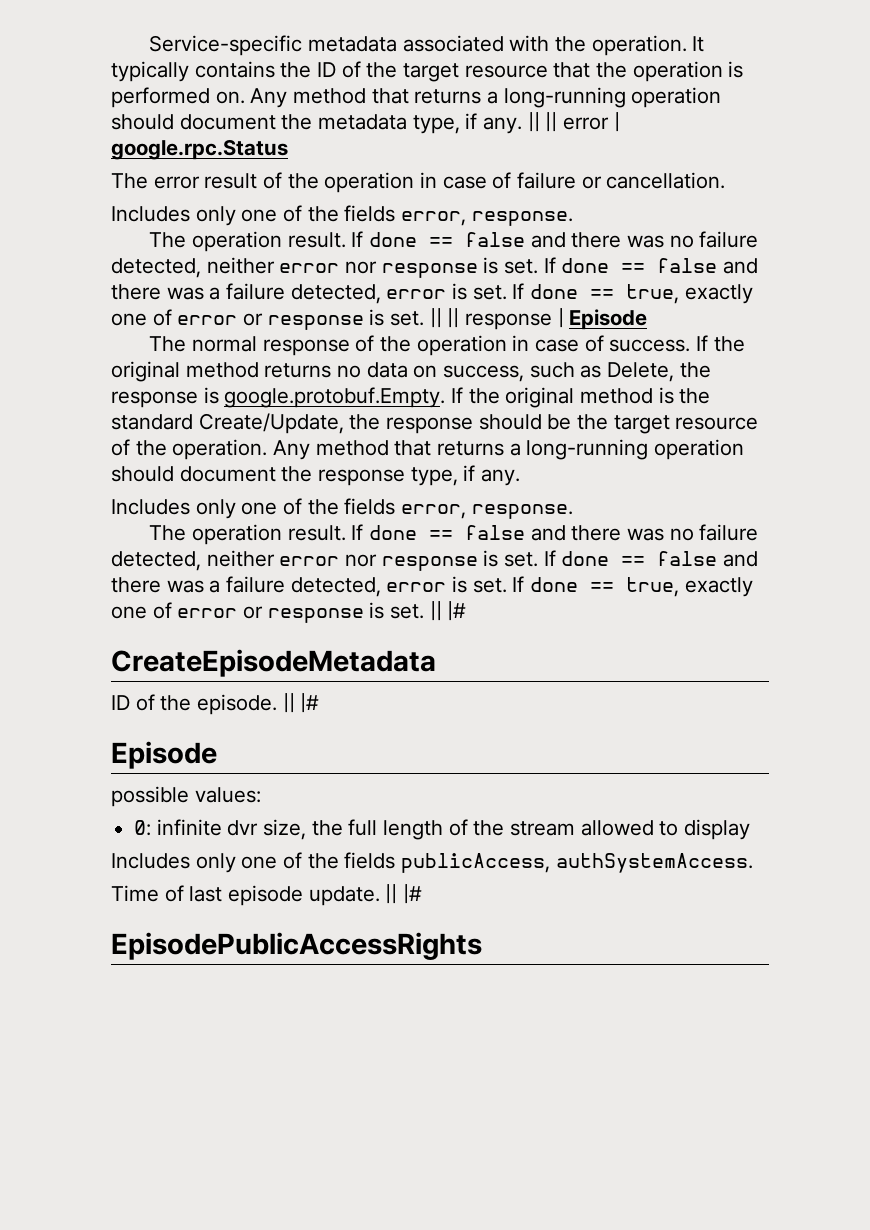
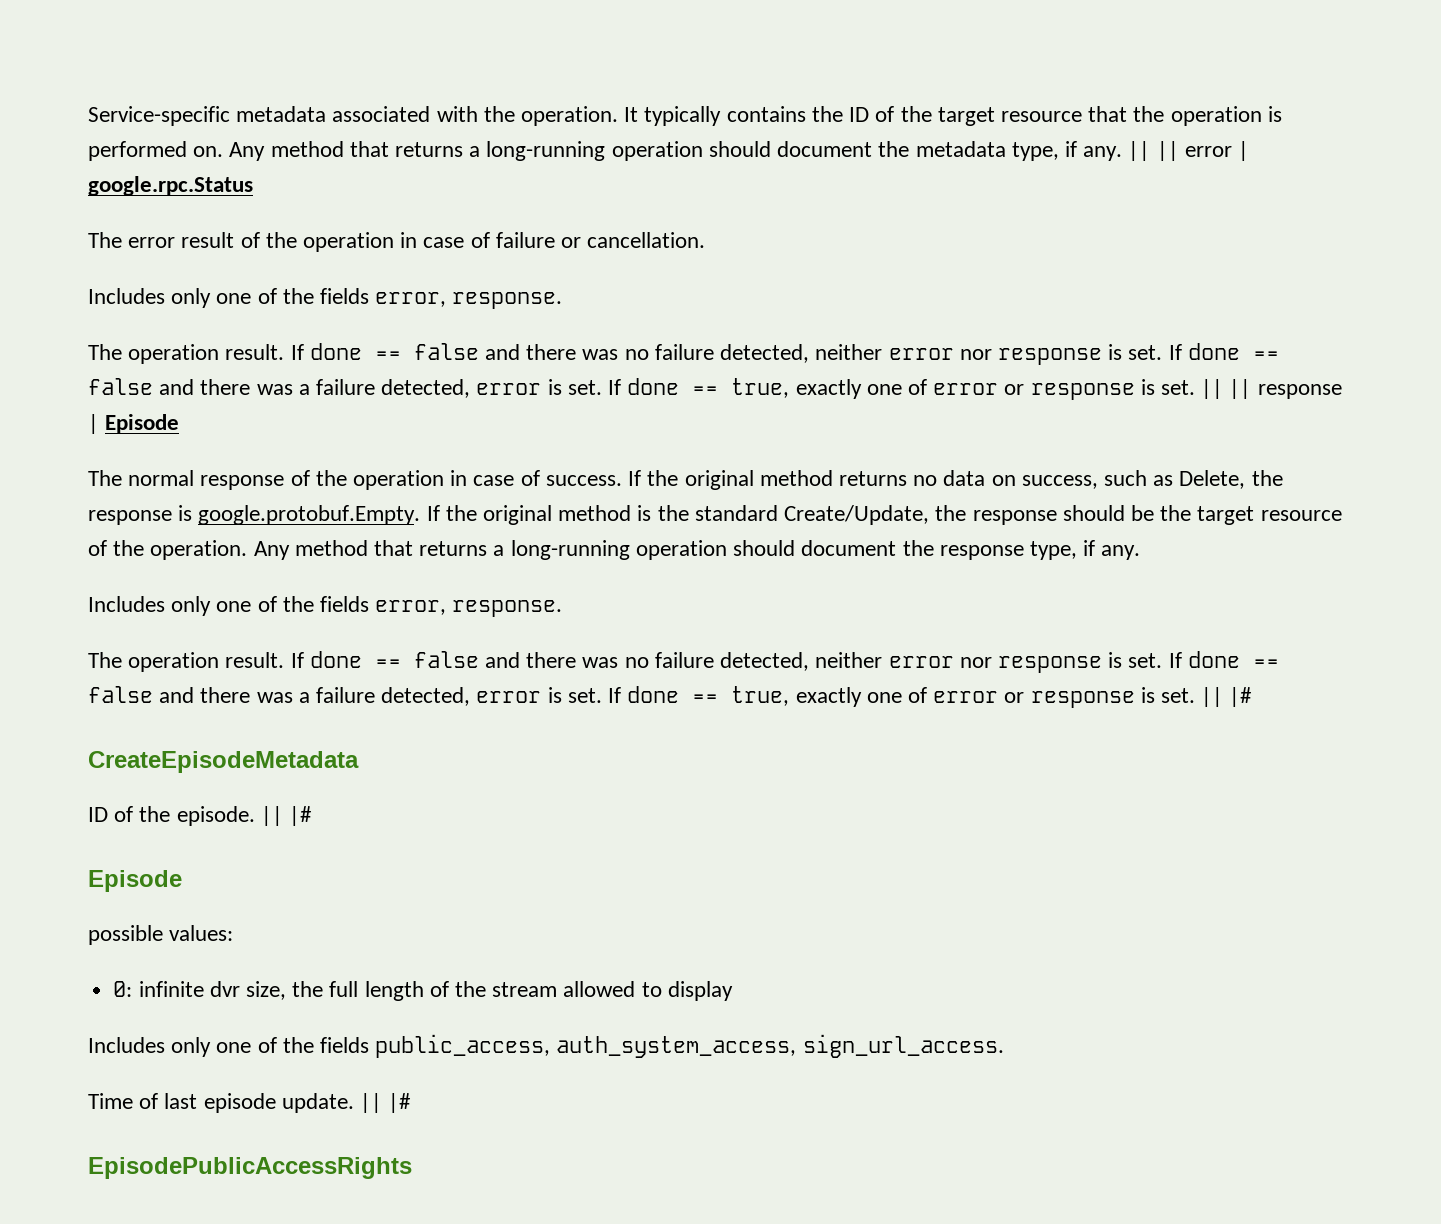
[401,853,753,873] publicAccess, authSystemAccess. -> [375,1034,1004,1058] public_access, auth_system_access, sign_url_access.

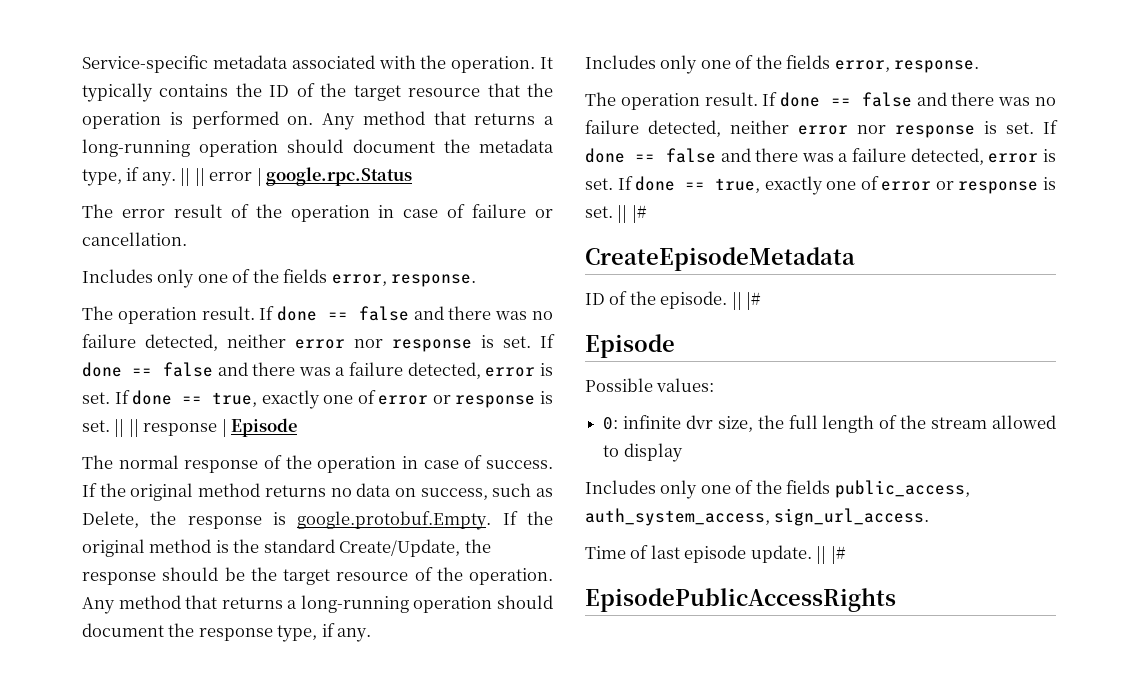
[88,925,163,945] possible -> [585,378,653,392] Possible

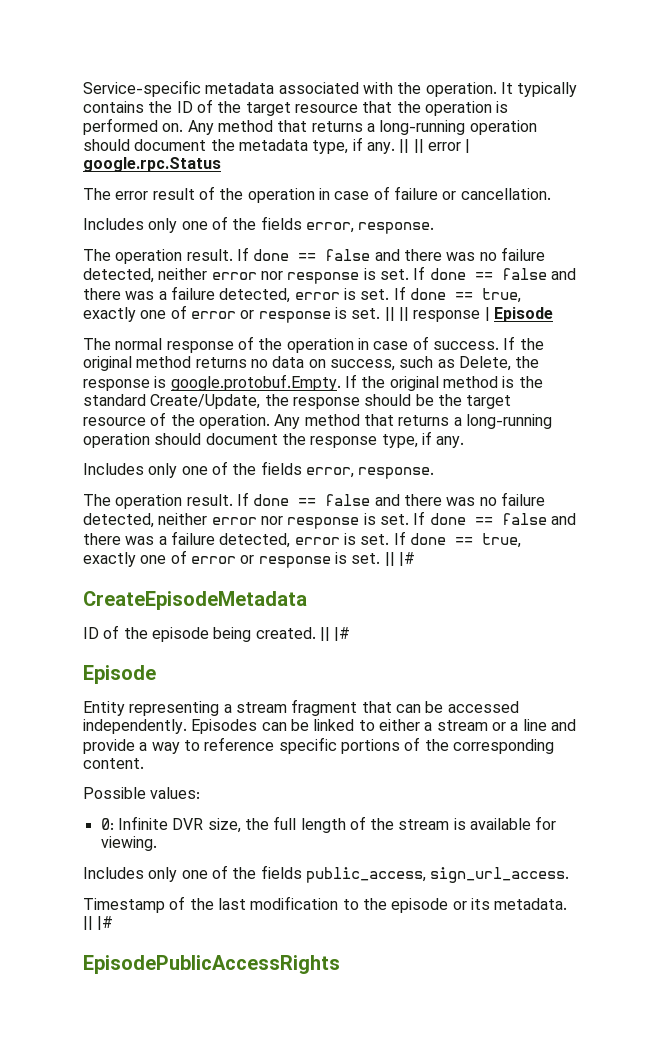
[660,291,728,309] episode. -> [151,627,316,642] episode being created.
(675, 346) none -> [83,699,519,716] [83,719,576,734] [83,737,554,754] [83,758,144,769] // Entity representing a stream fragment that can be accessed independently. Episodes can be linked to either a stream or a line and provide a way to reference specific portions of the corresponding content.
[623,415,713,429] infinite dvr -> [117,816,204,830] Infinite DVR
[992,415,1056,429] [603,443,683,462] allowed to display -> [453,816,557,830] [100,836,157,851] is available for viewing.
[585,508,770,526] auth_system_access, -> (426, 875) none
[585,545,812,563] Time of last episode update. -> [83,896,568,913] Timestamp of the last modification to the episode or its metadata.

